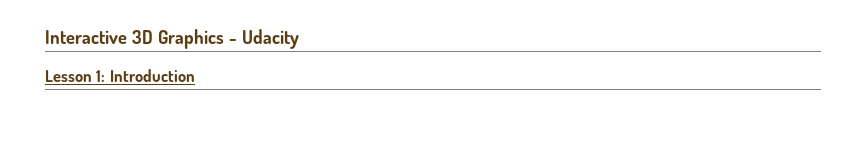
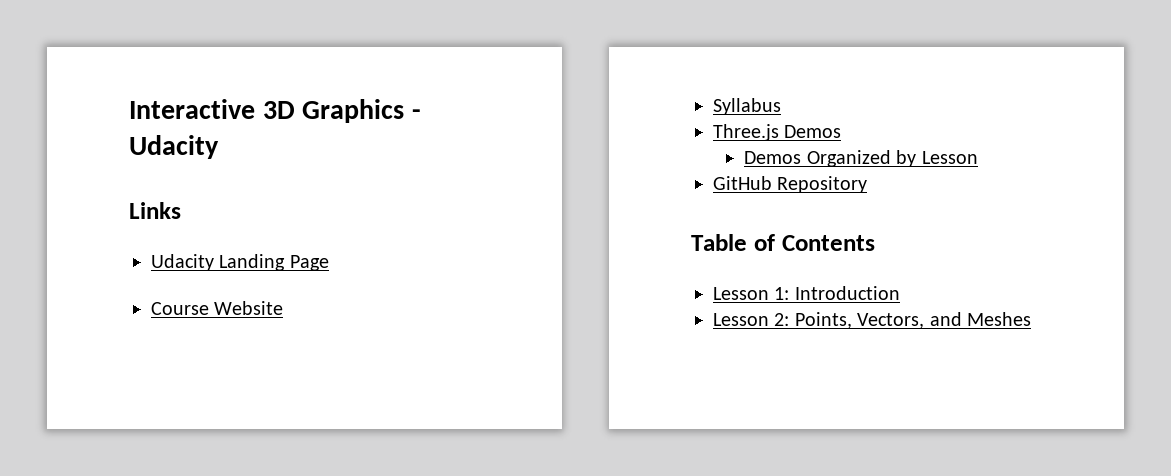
[45,69,195,82] Lesson 1: Introduction -> [129,202,181,219] [151,254,329,271] [151,301,284,315] [713,98,781,115] [713,124,842,141] [744,150,978,167] [713,176,868,193] [691,234,875,251] [713,286,900,300] [713,312,1031,329] Links // Udacity Landing Page // Course Website // Syllabus // Three.js Demos // Demos Organized by Lesson // GitHub Repository // Table of Contents // Lesson 1: Introduction // Lesson 2: Points, Vectors, and Meshes

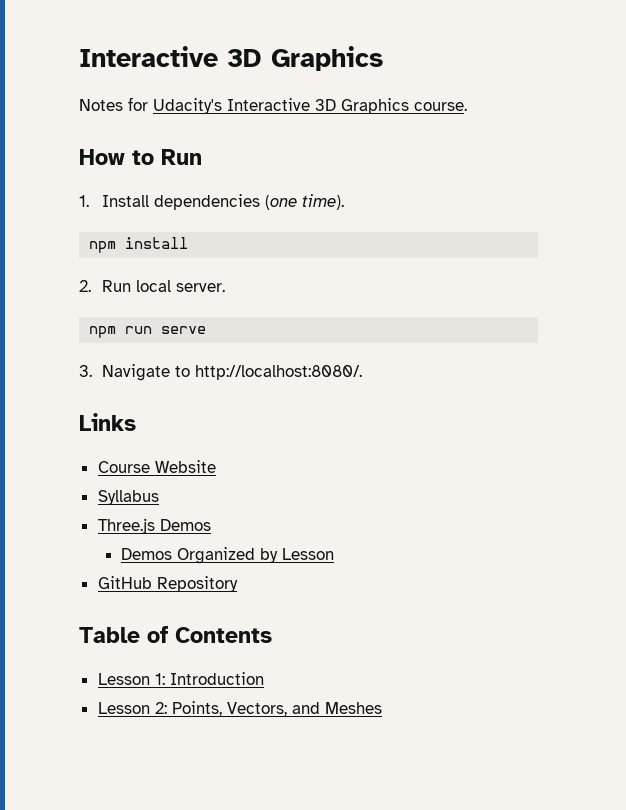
[129,99,421,123] [129,135,219,159] [129,202,181,219] [151,254,329,271] Interactive 3D Graphics - Udacity // Links // Udacity Landing Page -> [79,46,383,71] [79,97,467,114] [79,149,202,165] [79,194,345,210] [89,237,189,253] [79,280,226,292] [89,326,207,338] [79,364,363,381] [79,413,136,431] Interactive 3D Graphics // Notes for Udacity's Interactive 3D Graphics course. // How to Run // 1. Install dependencies (one time). // npm install // 2. Run local server. // npm run serve // 3. Navigate to http://localhost:8080/. // Links

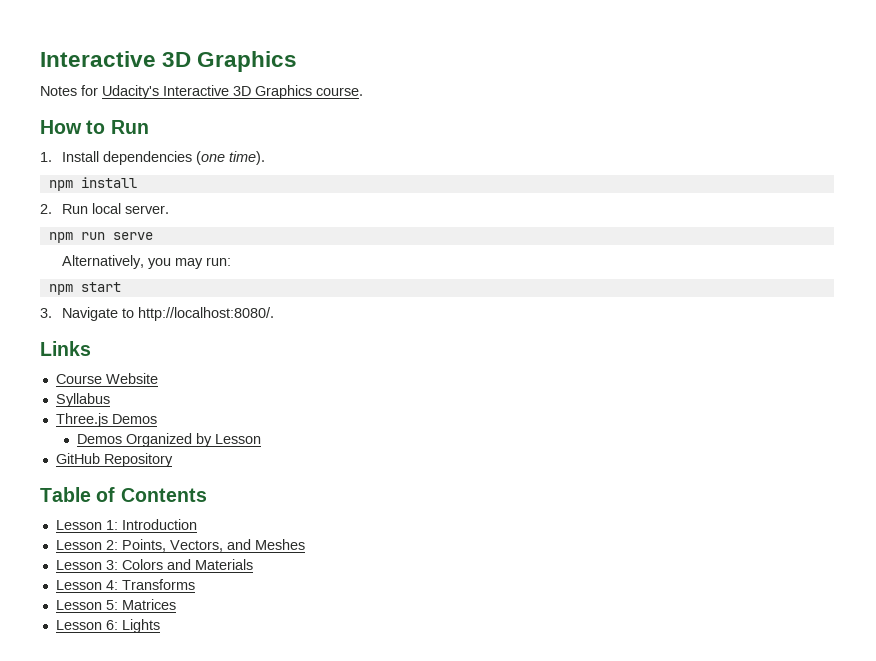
(207, 330) none -> [61,255,231,269] [48,282,121,295] // Alternatively, you may run: // npm start
(382, 708) none -> [55,559,253,570] [55,579,195,590] [55,599,176,610] [55,619,160,633] // Lesson 3: Colors and Materials // Lesson 4: Transforms // Lesson 5: Matrices // Lesson 6: Lights

